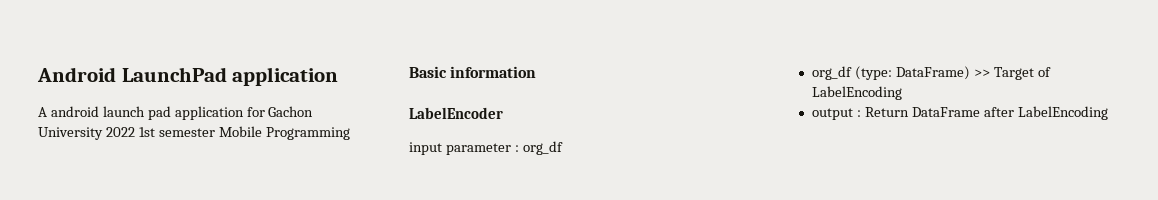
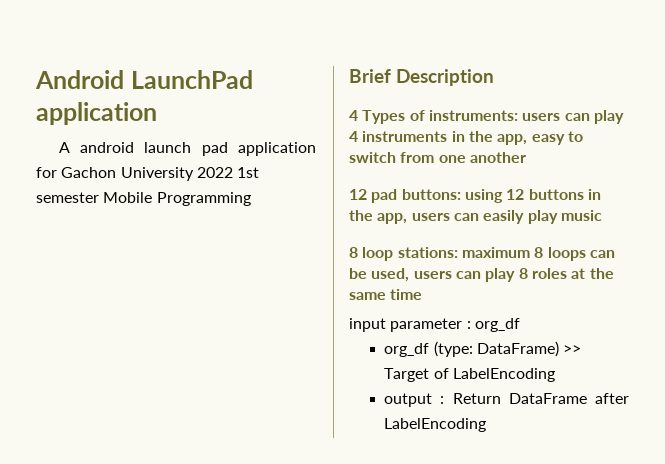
[409,66,537,78] [409,107,503,119] Basic information // LabelEncoder -> [349,69,494,86] [349,110,624,124] [349,131,583,145] [349,152,526,163] [349,189,601,203] [349,210,602,224] [349,247,615,261] [349,268,614,282] [349,289,423,300] Brief Description // 4 Types of instruments: users can play 4 instruments in the app, easy to switch from one another // 12 pad buttons: using 12 buttons in the app, users can easily play music // 8 loop stations: maximum 8 loops can be used, users can play 8 roles at the same time

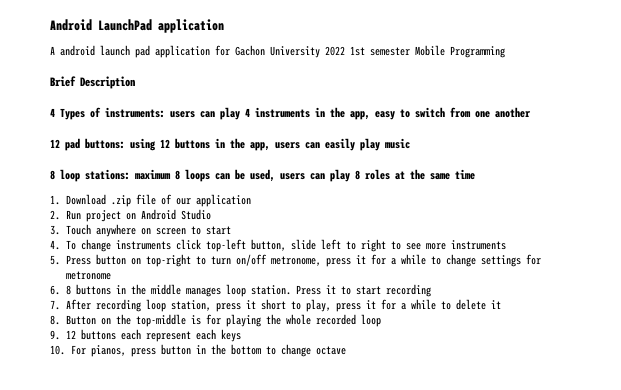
[349,318,520,332] [384,341,582,357] [384,368,555,382] [384,393,629,407] [384,418,487,432] input parameter : org_df // org_df (type: DataFrame) >> Target of LabelEncoding // output : Return DataFrame after LabelEncoding -> [50,194,251,207] [50,209,211,222] [50,224,231,237] [50,239,506,252] [50,254,541,267] [65,271,111,280] [50,284,431,297] [50,299,501,312] [50,314,381,327] [50,329,241,342] [50,344,346,357] 1. Download .zip file of our application // 2. Run project on Android Studio // 3. Touch anywhere on screen to start // 4. To change instruments click top-left button, slide left to right to see more instruments // 5. Press button on top-right to turn on/off metronome, press it for a while to change settings for metronome // 6. 8 buttons in the middle manages loop station. Press it to start recording // 7. After recording loop station, press it short to play, press it for a while to delete it // 8. Button on the top-middle is for playing the whole recorded loop // 9. 12 buttons each represent each keys // 10. For pianos, press button in the bottom to change octave

